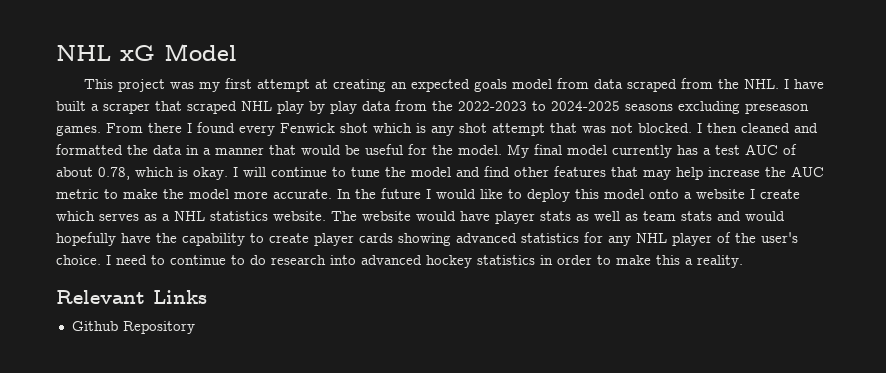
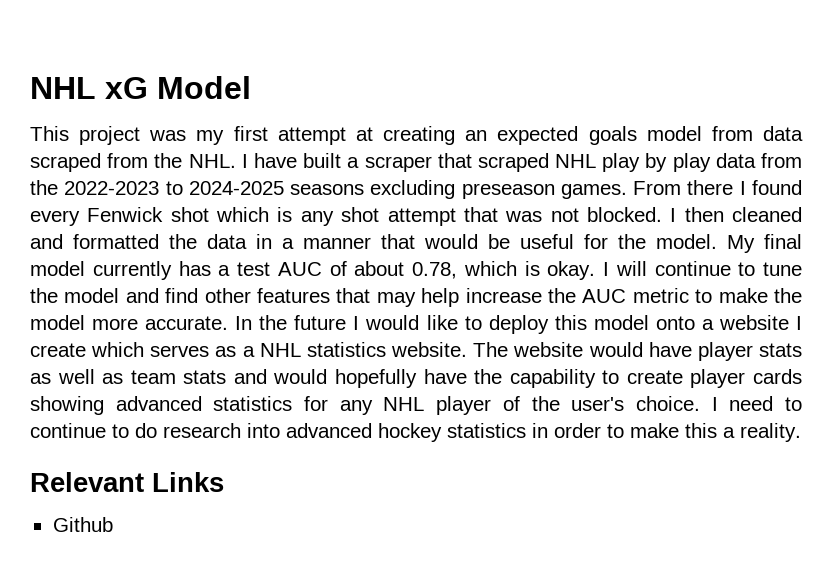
[122,321,195,334] Repository -> (113, 524) none

